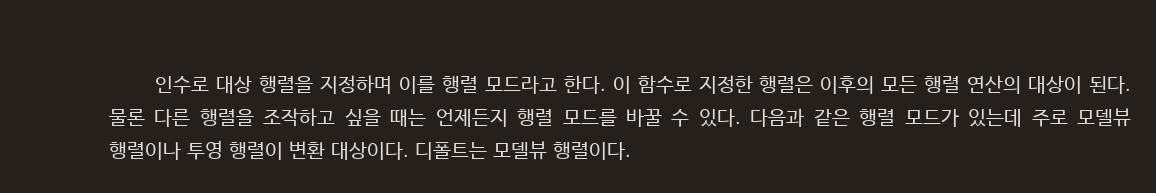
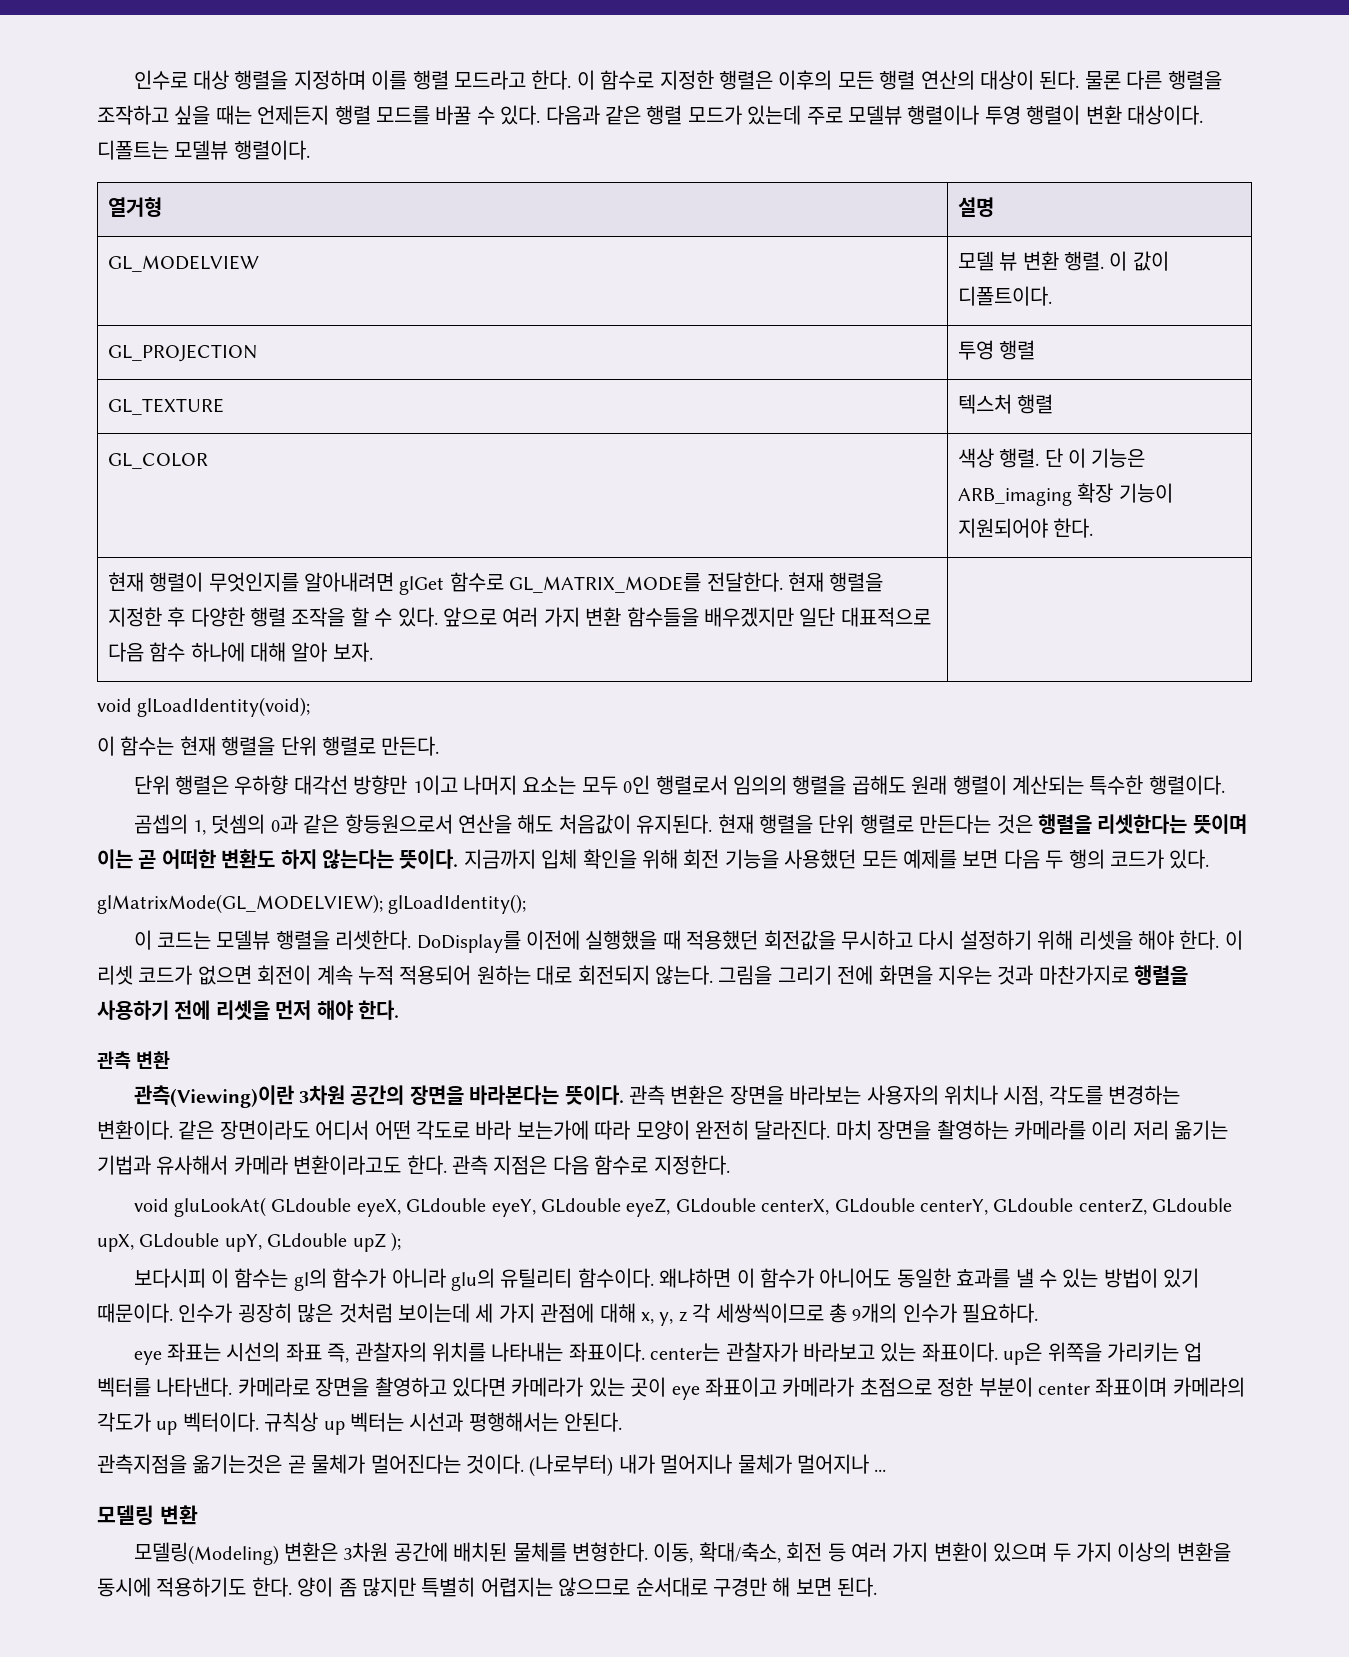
(631, 150) none -> [107,197,162,217] [957,197,994,217] [107,255,259,272] [957,251,1169,271] [957,286,1052,306] [107,344,257,362] [957,340,1036,360] [107,398,224,415] [957,394,1054,414] [107,453,208,469] [957,448,1146,468] [957,483,1173,506] [957,518,1094,538] [107,572,884,595] [107,607,931,627] [107,642,373,662] [97,697,311,717] [97,736,440,756] [133,775,1225,795] [133,814,1247,835] [97,849,1210,869] [97,894,527,914] [133,930,1243,953] [97,965,1189,985] [97,1000,399,1020] [97,1051,170,1069] [133,1085,1181,1108] [97,1120,1229,1140] [97,1155,730,1175] [133,1197,1233,1217] [97,1232,401,1252] [133,1268,1200,1291] [97,1303,1039,1326] [133,1342,1203,1365] [97,1377,1245,1400] [97,1412,623,1435] [97,1454,887,1477] [97,1505,198,1525] [133,1542,1231,1565] [97,1577,878,1597] // 열거형 | 설명 // GL_MODELVIEW | 모델 뷰 변환 행렬. 이 값이 디폴트이다. // GL_PROJECTION | 투영 행렬 // GL_TEXTURE | 텍스처 행렬 // GL_COLOR | 색상 행렬. 단 이 기능은 ARB_imaging 확장 기능이 지원되어야 한다. // 현재 행렬이 무엇인지를 알아내려면 glGet 함수로 GL_MATRIX_MODE를 전달한다. 현재 행렬을 지정한 후 다양한 행렬 조작을 할 수 있다. 앞으로 여러 가지 변환 함수들을 배우겠지만 일단 대표적으로 다음 함수 하나에 대해 알아 보자. | // void glLoadIdentity(void); // 이 함수는 현재 행렬을 단위 행렬로 만든다. // 단위 행렬은 우하향 대각선 방향만 1이고 나머지 요소는 모두 0인 행렬로서 임의의 행렬을 곱해도 원래 행렬이 계산되는 특수한 행렬이다. // 곰셉의 1, 덧셈의 0과 같은 항등원으로서 연산을 해도 처음값이 유지된다. 현재 행렬을 단위 행렬로 만든다는 것은 행렬을 리셋한다는 뜻이며 이는 곧 어떠한 변환도 하지 않는다는 뜻이다. 지금까지 입체 확인을 위해 회전 기능을 사용했던 모든 예제를 보면 다음 두 행의 코드가 있다. // glMatrixMode(GL_MODELVIEW); glLoadIdentity(); // 이 코드는 모델뷰 행렬을 리셋한다. DoDisplay를 이전에 실행했을 때 적용했던 회전값을 무시하고 다시 설정하기 위해 리셋을 해야 한다. 이 리셋 코드가 없으면 회전이 계속 누적 적용되어 원하는 대로 회전되지 않는다. 그림을 그리기 전에 화면을 지우는 것과 마찬가지로 행렬을 사용하기 전에 리셋을 먼저 해야 한다. // 관측 변환 // 관측(Viewing)이란 3차원 공간의 장면을 바라본다는 뜻이다. 관측 변환은 장면을 바라보는 사용자의 위치나 시점, 각도를 변경하는 변환이다. 같은 장면이라도 어디서 어떤 각도로 바라 보는가에 따라 모양이 완전히 달라진다. 마치 장면을 촬영하는 카메라를 이리 저리 옮기는 기법과 유사해서 카메라 변환이라고도 한다. 관측 지점은 다음 함수로 지정한다. // void gluLookAt( GLdouble eyeX, GLdouble eyeY, GLdouble eyeZ, GLdouble centerX, GLdouble centerY, GLdouble centerZ, GLdouble upX, GLdouble upY, GLdouble upZ ); // 보다시피 이 함수는 gl의 함수가 아니라 glu의 유틸리티 함수이다. 왜냐하면 이 함수가 아니어도 동일한 효과를 낼 수 있는 방법이 있기 때문이다. 인수가 굉장히 많은 것처럼 보이는데 세 가지 관점에 대해 x, y, z 각 세쌍씩이므로 총 9개의 인수가 필요하다. // eye 좌표는 시선의 좌표 즉, 관찰자의 위치를 나타내는 좌표이다. center는 관찰자가 바라보고 있는 좌표이다. up은 위쪽을 가리키는 업 벡터를 나타낸다. 카메라로 장면을 촬영하고 있다면 카메라가 있는 곳이 eye 좌표이고 카메라가 초점으로 정한 부분이 center 좌표이며 카메라의 각도가 up 벡터이다. 규칙상 up 벡터는 시선과 평행해서는 안된다. // 관측지점을 옮기는것은 곧 물체가 멀어진다는 것이다. (나로부터) 내가 멀어지나 물체가 멀어지나 ... // 모델링 변환 // 모델링(Modeling) 변환은 3차원 공간에 배치된 물체를 변형한다. 이동, 확대/축소, 회전 등 여러 가지 변환이 있으며 두 가지 이상의 변환을 동시에 적용하기도 한다. 양이 좀 많지만 특별히 어렵지는 않으므로 순서대로 구경만 해 보면 된다.

